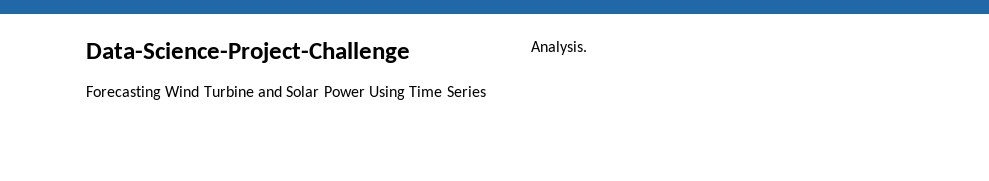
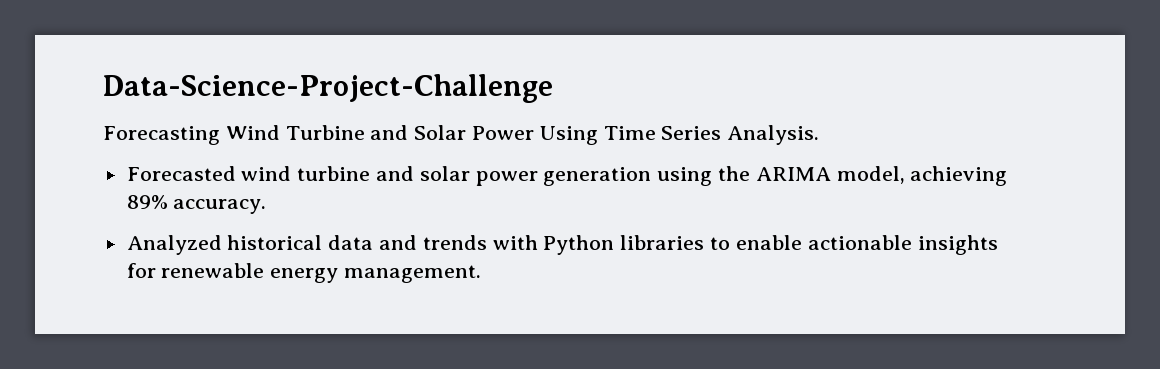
(587, 48) none -> [126,166,1008,186] [126,195,267,214] [126,235,998,255] [126,263,482,283] // Forecasted wind turbine and solar power generation using the ARIMA model, achieving 89% accuracy. // Analyzed historical data and trends with Python libraries to enable actionable insights for renewable energy management.

